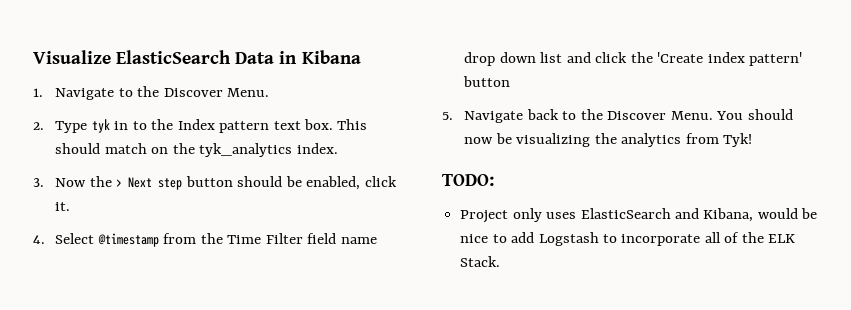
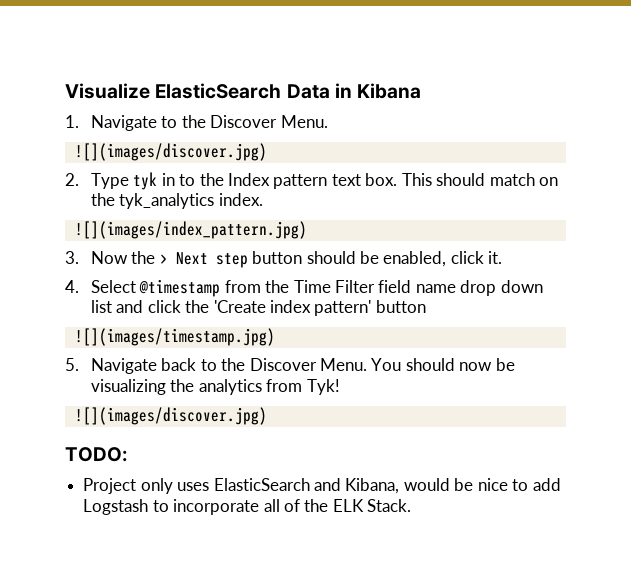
(270, 92) none -> [74,143,267,161] // ![](images/discover.jpg)
(338, 148) none -> [74,221,307,239] // ![](images/index_pattern.jpg)
(511, 81) none -> [74,328,275,346] // ![](images/timestamp.jpg)
(753, 140) none -> [74,407,267,425] // ![](images/discover.jpg)

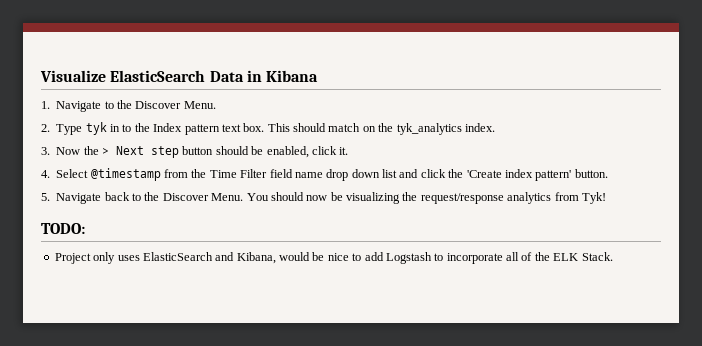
[74,143,267,161] // ![](images/discover.jpg) -> (216, 105) none
[74,221,307,239] // ![](images/index_pattern.jpg) -> (495, 127) none
[375,300,426,313] [74,328,275,346] button // ![](images/timestamp.jpg) -> [574,169,608,178] button.
(195, 385) none -> [420,193,504,204] request/response
[74,407,267,425] // ![](images/discover.jpg) -> (606, 198) none

